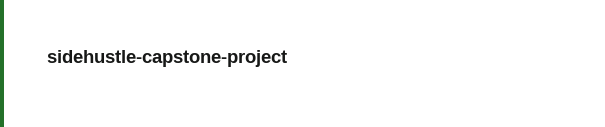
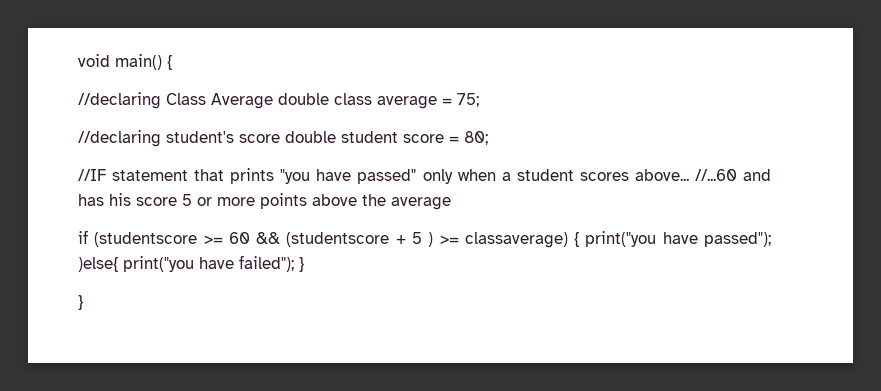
[47,50,287,67] sidehustle-capstone-project -> [78,54,172,70] [78,92,479,109] [78,130,488,147] [78,168,771,184] [78,193,451,210] [78,230,771,248] [78,255,304,272] [78,295,83,310] void main() { // //declaring Class Average double class average = 75; // //declaring student's score double student score = 80; // //IF statement that prints "you have passed" only when a student scores above... //...60 and has his score 5 or more points above the average // if (studentscore >= 60 && (studentscore + 5 ) >= classaverage) { print("you have passed"); )else{ print("you have failed"); } // }

